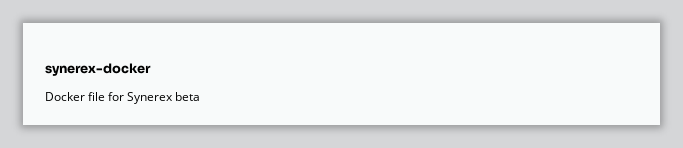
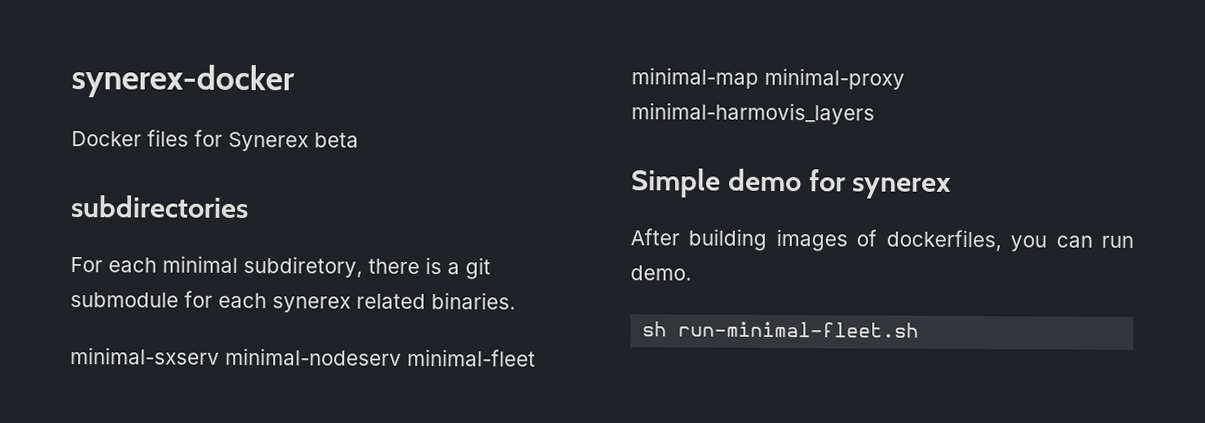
[88,92,106,101] file -> [147,129,189,147] files
(201, 96) none -> [70,195,249,219] [70,255,491,280] [70,290,516,313] [70,347,536,367] [631,67,905,90] [631,102,875,125] [631,168,952,199] [630,228,1134,252] [630,265,692,281] [642,321,920,338] // subdirectories // For each minimal subdiretory, there is a git submodule for each synerex related binaries. // minimal-sxserv minimal-nodeserv minimal-fleet minimal-map minimal-proxy minimal-harmovis_layers // Simple demo for synerex // After building images of dockerfiles, you can run demo. // sh run-minimal-fleet.sh

